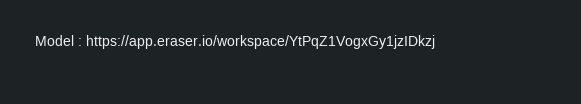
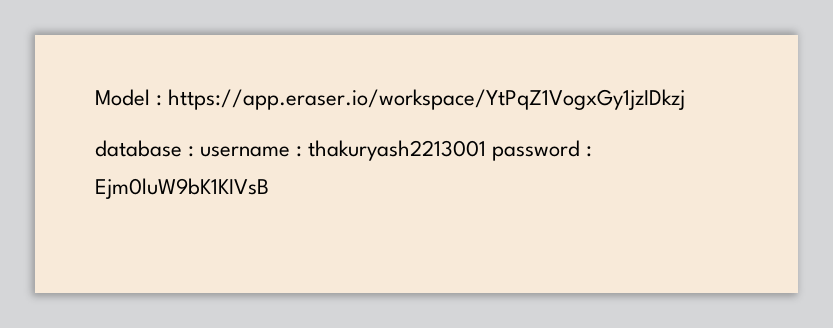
(435, 42) none -> [95,140,593,161] [95,178,269,199] // database : username : thakuryash2213001 password : Ejm0luW9bK1KIVsB

